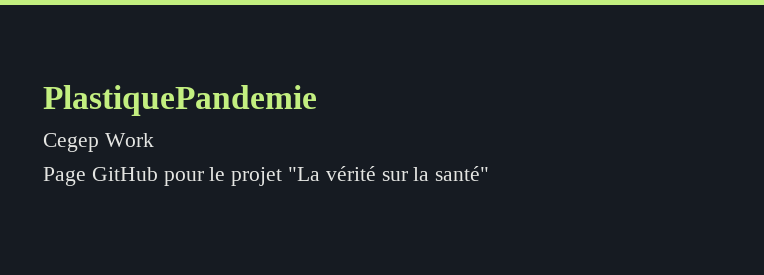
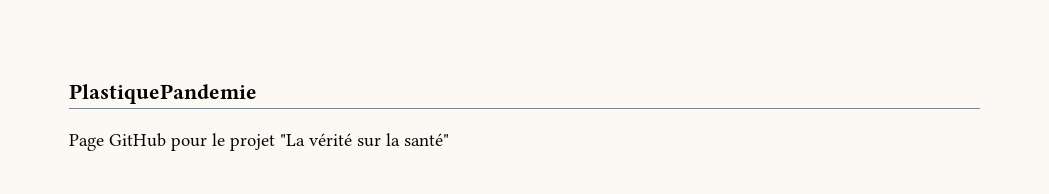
[43,133,154,152] // Cegep Work -> (257, 94) none

